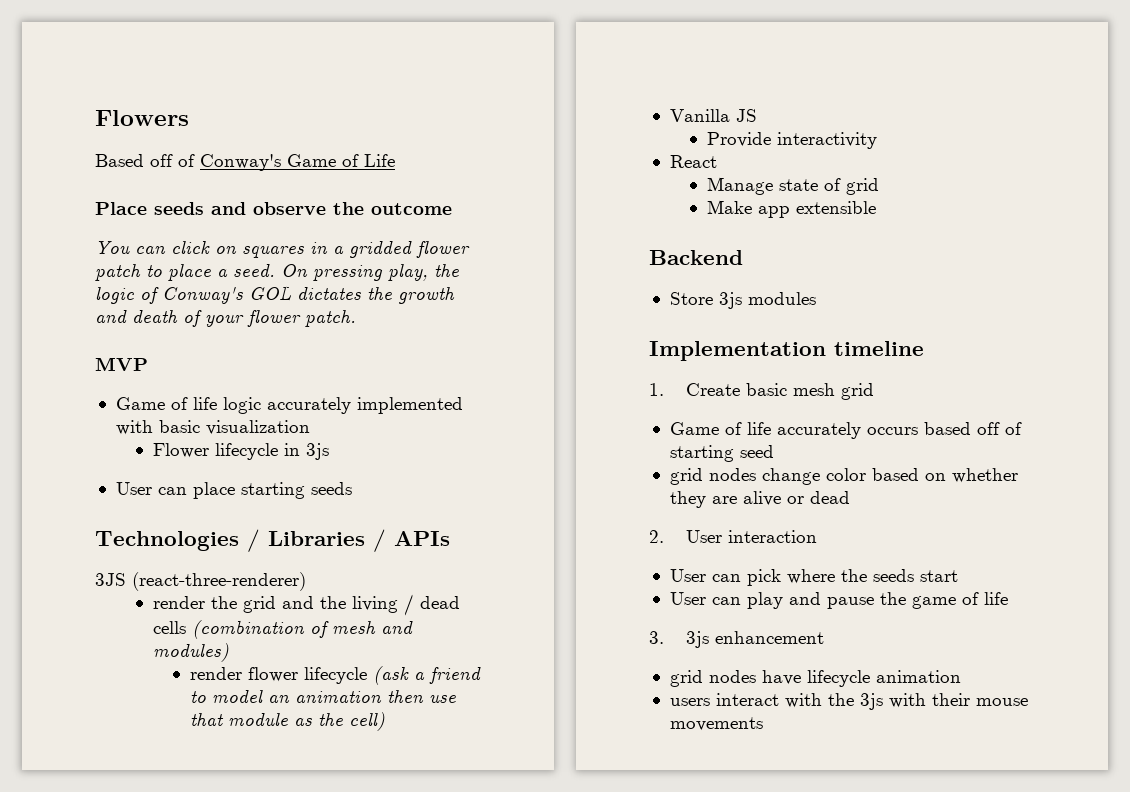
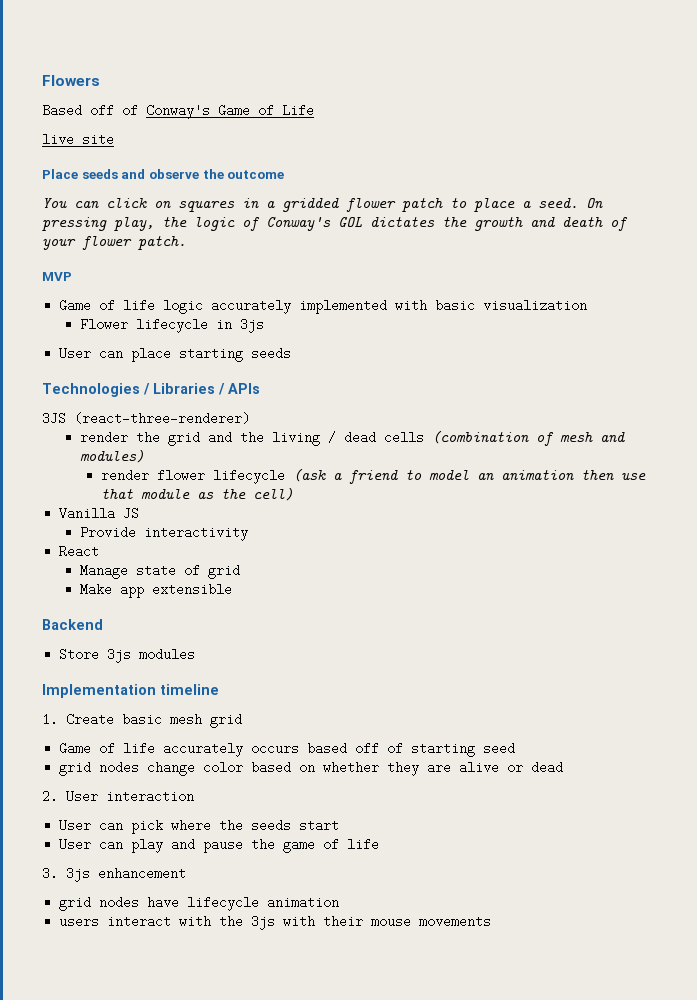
(395, 160) none -> [42,133,114,146] // live site

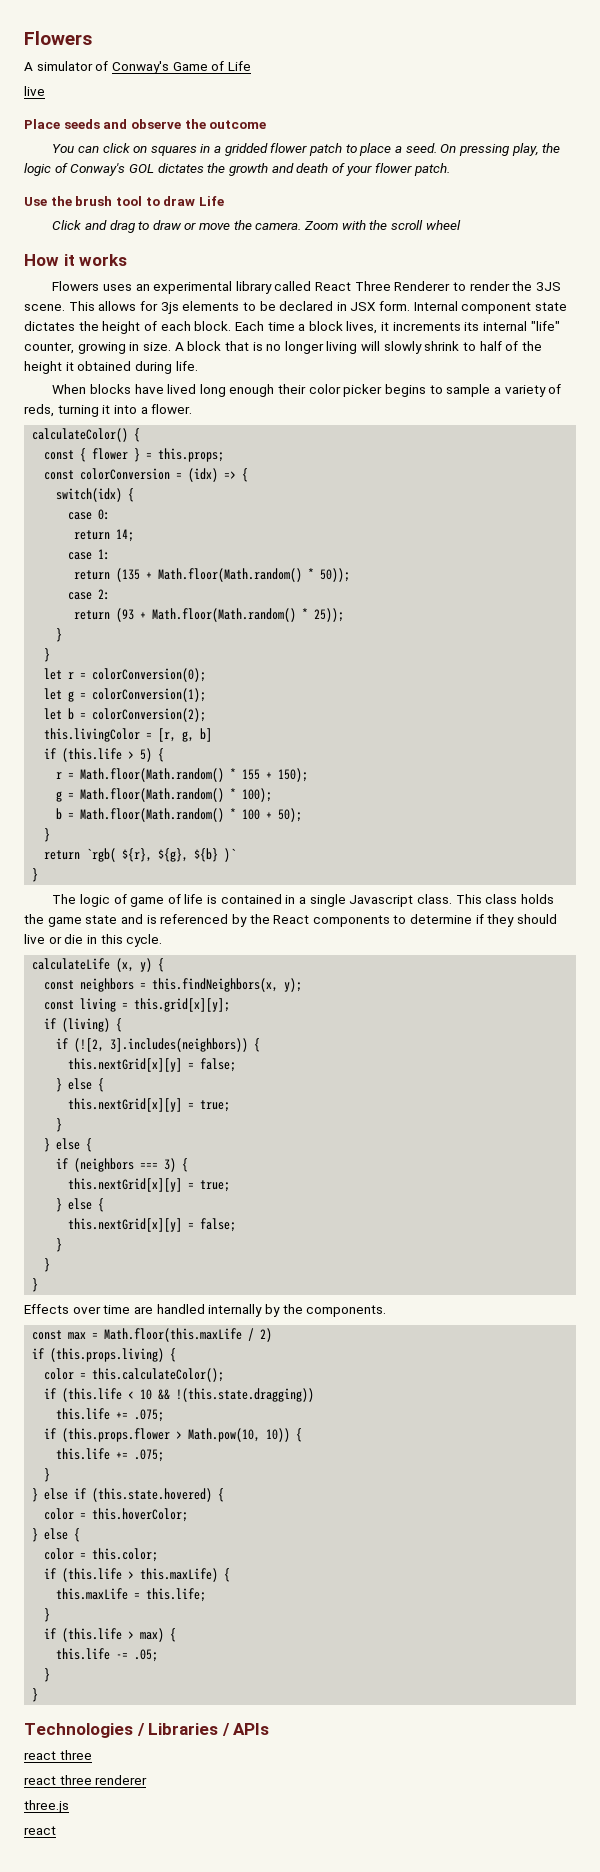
[42,104,114,117] Based off -> [24,61,93,71] A simulator
[82,133,114,146] site -> (45, 91) none
[42,272,72,281] [59,299,588,314] [80,318,265,333] [59,347,292,362] MVP // Game of life logic accurately implemented with basic visualization // Flower lifecycle in 3js // User can place starting seeds -> [24,196,224,206] [52,220,461,233] [24,254,128,266] [52,281,561,294] [24,301,568,314] [24,321,560,334] [24,341,542,354] [24,361,198,374] [52,384,562,397] [24,404,193,417] [32,428,141,442] [44,448,225,462] [44,468,249,482] [56,488,135,502] [68,509,111,520] [74,529,135,542] [68,549,111,560] [74,568,351,582] [68,589,111,600] [74,608,345,622] [56,628,63,642] [44,648,51,662] [44,668,207,682] [44,688,207,702] [44,708,207,722] [44,728,213,742] [44,748,165,762] [56,768,309,782] [56,788,273,802] [56,808,303,822] [44,828,51,842] [44,848,237,862] [32,868,39,882] [52,894,554,907] [24,914,558,927] [24,934,163,947] [32,958,165,972] [44,978,303,992] [44,998,231,1012] [44,1018,123,1032] [56,1038,261,1052] [68,1058,237,1072] [56,1078,105,1092] [68,1098,231,1112] [56,1118,63,1132] [44,1138,93,1152] [56,1158,189,1172] [68,1178,231,1192] [56,1198,105,1212] [68,1218,237,1232] [56,1238,63,1252] [44,1258,51,1272] [32,1278,39,1292] [24,1304,387,1317] [32,1328,273,1342] [32,1348,177,1362] [44,1368,225,1382] [44,1388,315,1402] [56,1408,165,1422] [44,1428,303,1442] [56,1448,165,1462] [44,1468,51,1482] [32,1488,225,1502] [44,1508,189,1522] [32,1528,81,1542] [44,1548,159,1562] [44,1568,231,1582] [56,1588,207,1602] [44,1608,51,1622] [44,1628,177,1642] [56,1648,159,1662] [44,1668,51,1682] [32,1688,39,1702] Use the brush tool to draw Life // Click and drag to draw or move the camera. Zoom with the scroll wheel // How it works // Flowers uses an experimental library called React Three Renderer to render the 3JS scene. This allows for 3js elements to be declared in JSX form. Internal component state dictates the height of each block. Each time a block lives, it increments its internal "life" counter, growing in size. A block that is no longer living will slowly shrink to half of the height it obtained during life. // When blocks have lived long enough their color picker begins to sample a variety of reds, turning it into a flower. // calculateColor() { // const { flower } = this.props; // const colorConversion = (idx) => { // switch(idx) { // case 0: // return 14; // case 1: // return (135 + Math.floor(Math.random() * 50)); // case 2: // return (93 + Math.floor(Math.random() * 25)); // } // } // let r = colorConversion(0); // let g = colorConversion(1); // let b = colorConversion(2); // this.livingColor = [r, g, b] // if (this.life > 5) { // r = Math.floor(Math.random() * 155 + 150); // g = Math.floor(Math.random() * 100); // b = Math.floor(Math.random() * 100 + 50); // } // return `rgb( ${r}, ${g}, ${b} )` // } // The logic of game of life is contained in a single Javascript class. This class holds the game state and is referenced by the React components to determine if they should live or die in this cycle. // calculateLife (x, y) { // const neighbors = this.findNeighbors(x, y); // const living = this.grid[x][y]; // if (living) { // if (![2, 3].includes(neighbors)) { // this.nextGrid[x][y] = false; // } else { // this.nextGrid[x][y] = true; // } // } else { // if (neighbors === 3) { // this.nextGrid[x][y] = true; // } else { // this.nextGrid[x][y] = false; // } // } // } // Effects over time are handled internally by the components. // const max = Math.floor(this.maxLife / 2) // if (this.props.living) { // color = this.calculateColor(); // if (this.life < 10 && !(this.state.dragging)) // this.life += .075; // if (this.props.flower > Math.pow(10, 10)) { // this.life += .075; // } // } else if (this.state.hovered) { // color = this.hoverColor; // } else { // color = this.color; // if (this.life > this.maxLife) { // this.maxLife = this.life; // } // if (this.life > max) { // this.life -= .05; // } // }
[42,412,250,425] [80,430,626,446] [80,449,145,463] [101,468,647,484] [101,487,294,501] [59,507,140,520] [80,526,249,541] [59,545,100,558] [80,564,241,579] [80,583,233,598] [42,619,103,630] [59,648,196,663] [42,684,219,698] [42,713,242,728] [59,742,516,757] [59,761,564,776] [42,790,194,803] [59,819,340,834] [59,838,380,853] [42,867,186,882] [59,896,340,911] [59,915,492,930] 3JS (react-three-renderer) // render the grid and the living / dead cells (combination of mesh and modules) // render flower lifecycle (ask a friend to model an animation then use that module as the cell) // Vanilla JS // Provide interactivity // React // Manage state of grid // Make app extensible // Backend // Store 3js modules // Implementation timeline // 1. Create basic mesh grid // Game of life accurately occurs based off of starting seed // grid nodes change color based on whether they are alive or dead // 2. User interaction // User can pick where the seeds start // User can play and pause the game of life // 3. 3js enhancement // grid nodes have lifecycle animation // users interact with the 3js with their mouse movements -> [24,1750,92,1760] [24,1775,148,1785] [24,1800,69,1813] [24,1826,56,1835] react three // react three renderer // three.js // react

